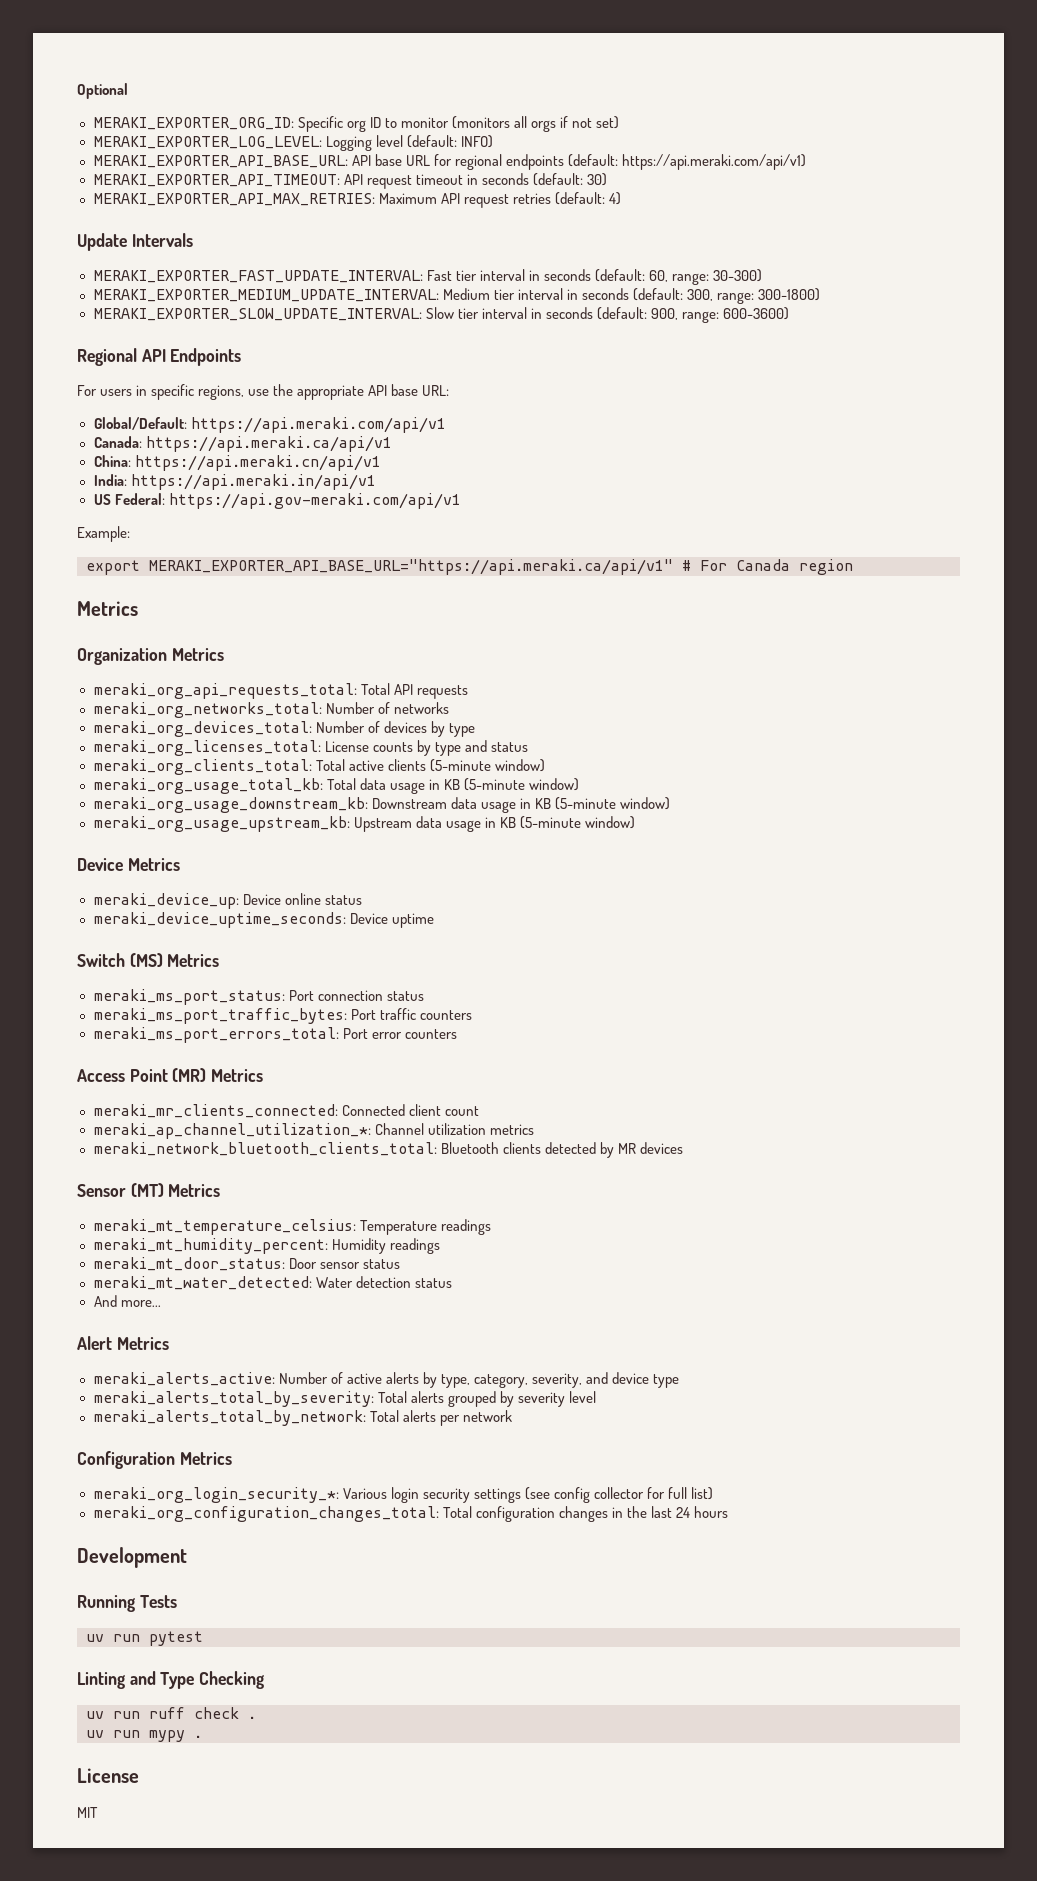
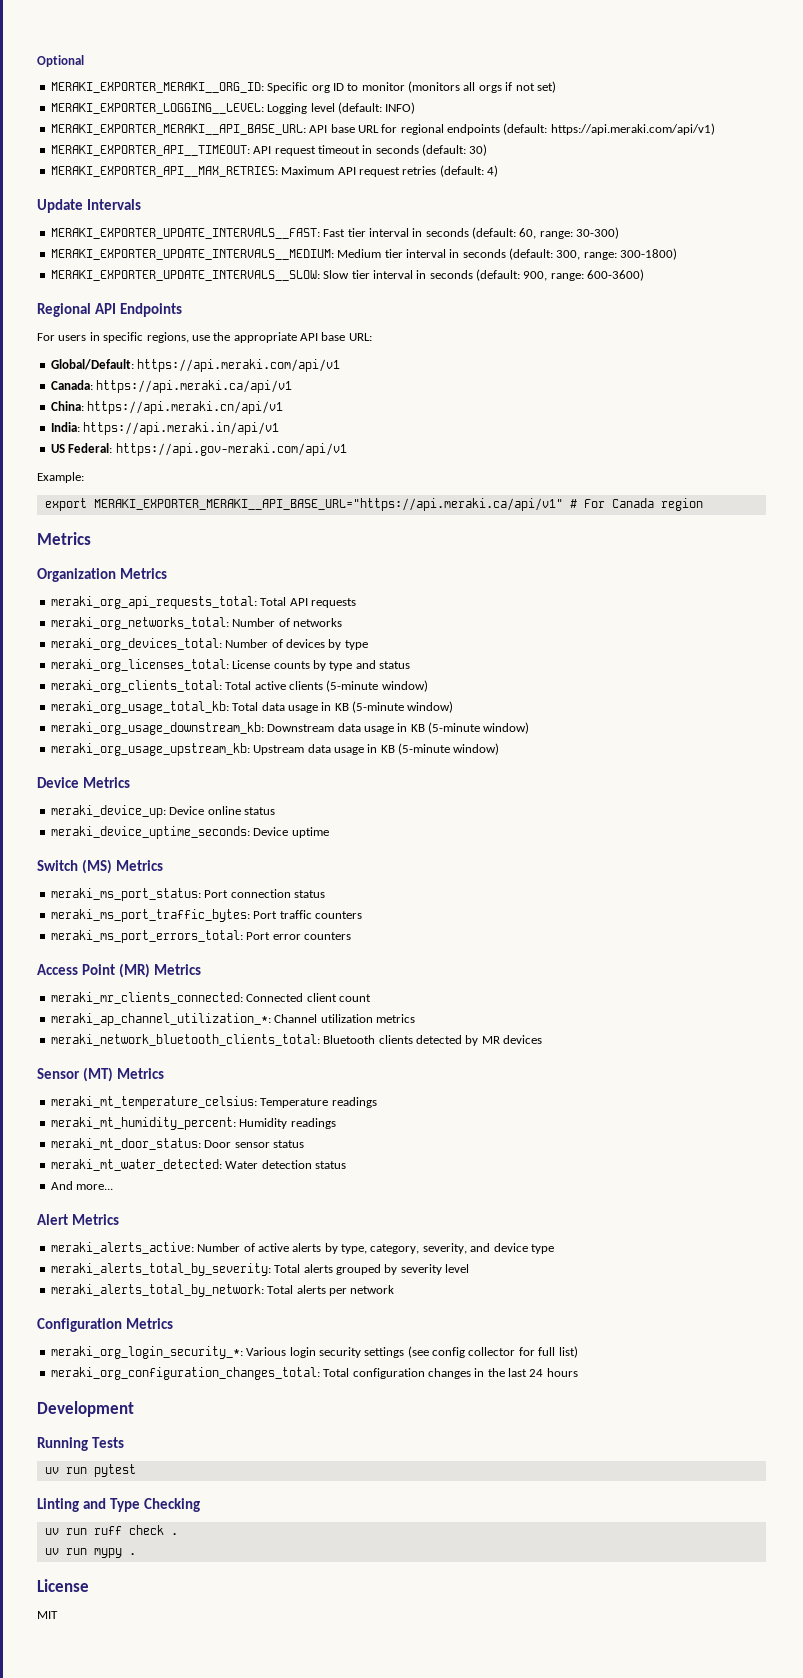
[93,117,294,130] MERAKI_EXPORTER_ORG_ID: -> [50,82,264,93] MERAKI_EXPORTER_MERAKI__ORG_ID:
[93,136,322,149] MERAKI_EXPORTER_LOG_LEVEL: -> [50,103,264,114] MERAKI_EXPORTER_LOGGING__LEVEL:
[93,155,348,168] MERAKI_EXPORTER_API_BASE_URL: -> [50,124,306,135] MERAKI_EXPORTER_MERAKI__API_BASE_URL:
[93,174,340,187] MERAKI_EXPORTER_API_TIMEOUT: -> [50,145,250,156] MERAKI_EXPORTER_API__TIMEOUT:
[93,193,375,206] MERAKI_EXPORTER_API_MAX_RETRIES: -> [50,166,278,177] MERAKI_EXPORTER_API__MAX_RETRIES:
[93,270,423,283] MERAKI_EXPORTER_FAST_UPDATE_INTERVAL: -> [50,228,320,239] MERAKI_EXPORTER_UPDATE_INTERVALS__FAST:
[93,289,439,302] MERAKI_EXPORTER_MEDIUM_UPDATE_INTERVAL: -> [50,249,334,260] MERAKI_EXPORTER_UPDATE_INTERVALS__MEDIUM:
[93,308,422,321] MERAKI_EXPORTER_SLOW_UPDATE_INTERVAL: -> [50,270,320,281] MERAKI_EXPORTER_UPDATE_INTERVALS__SLOW:
[149,559,673,575] MERAKI_EXPORTER_API_BASE_URL="https://api.meraki.ca/api/v1" -> [93,498,563,511] MERAKI_EXPORTER_MERAKI__API_BASE_URL="https://api.meraki.ca/api/v1"

